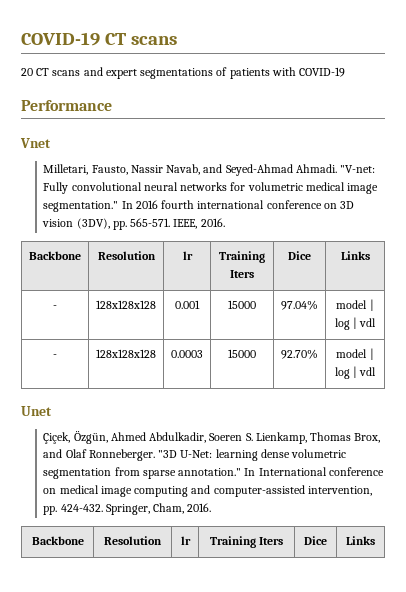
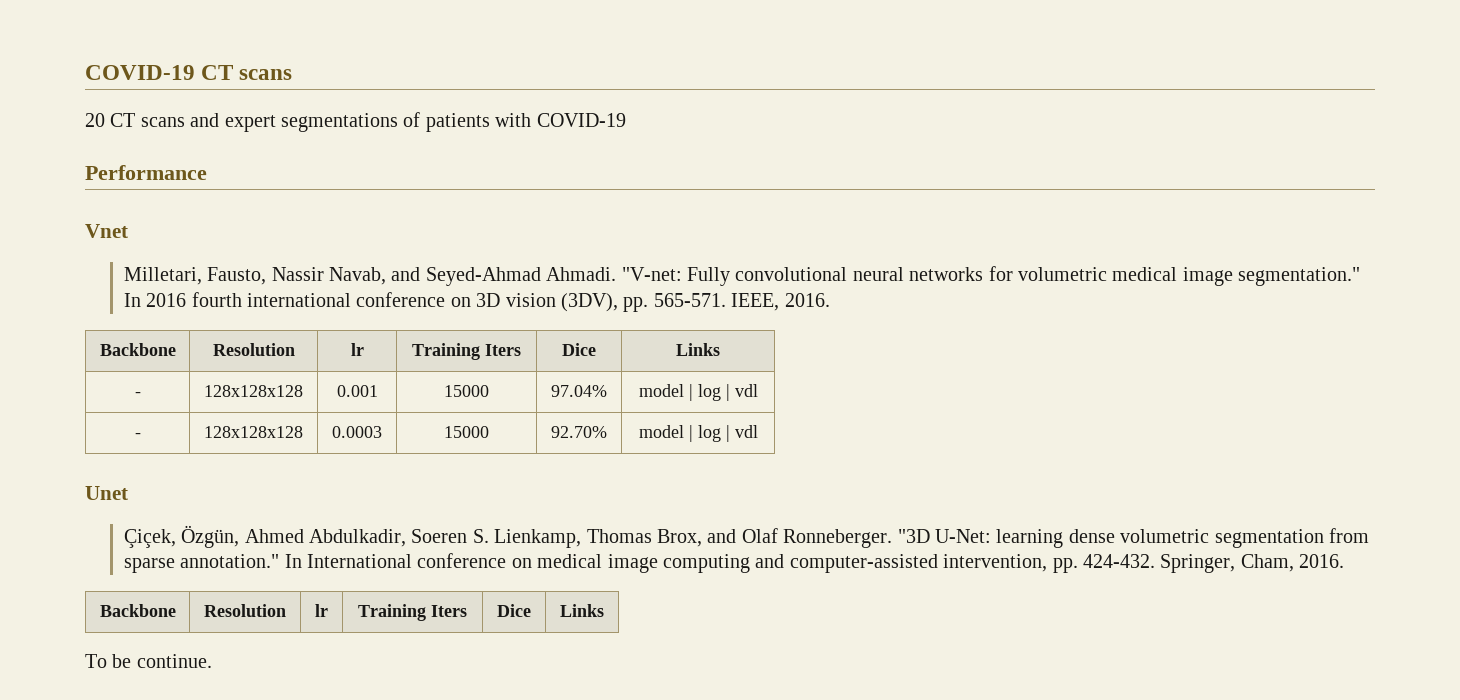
(375, 540) none -> [85,654,212,668] // To be continue.

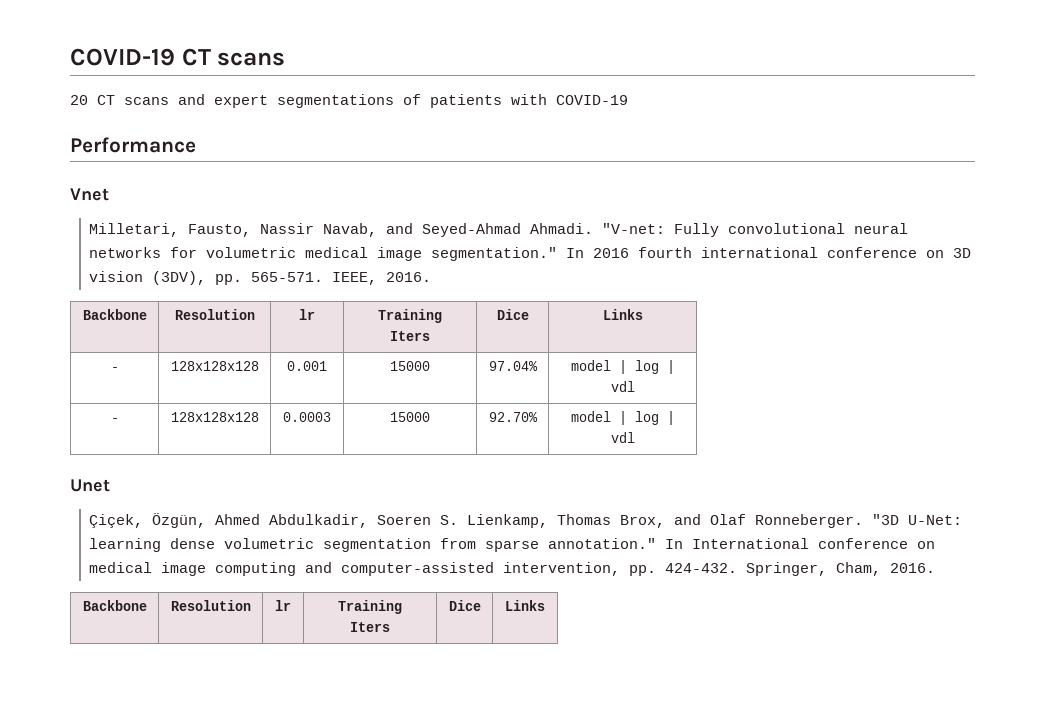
[85,654,212,668] // To be continue. -> (545, 605) none

